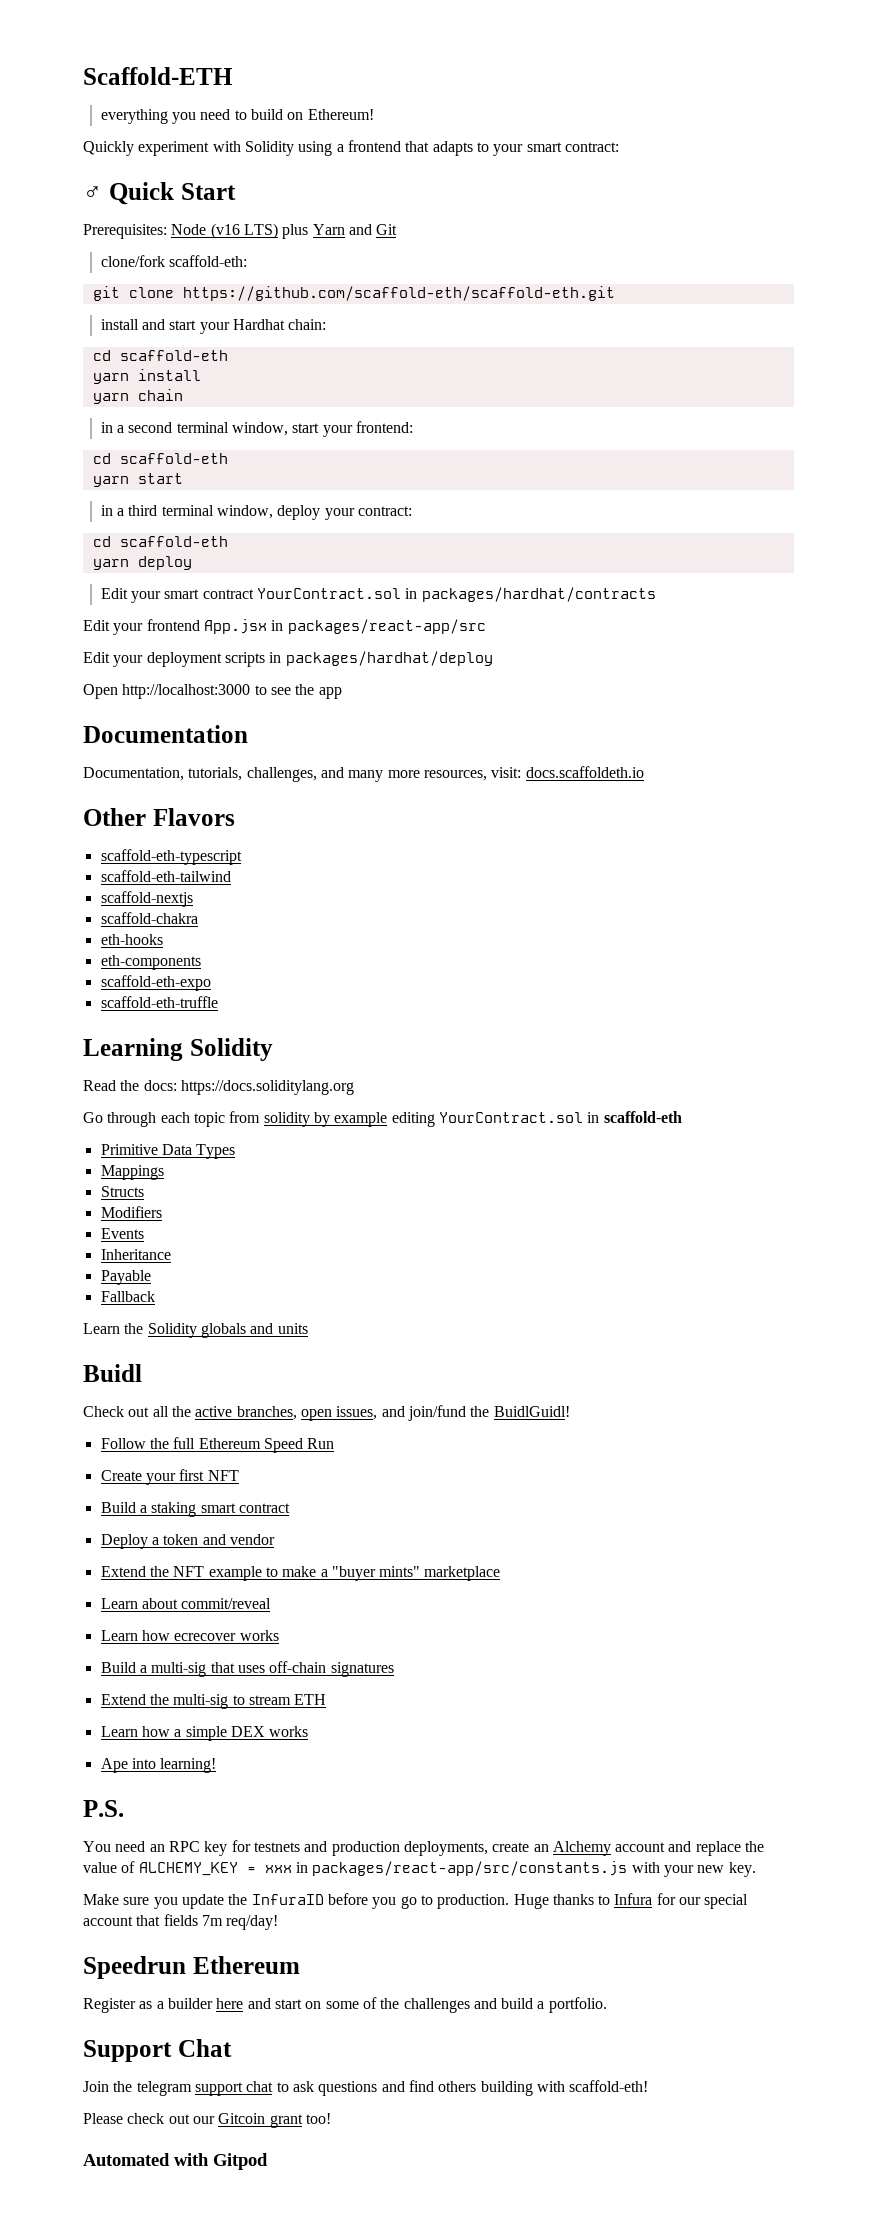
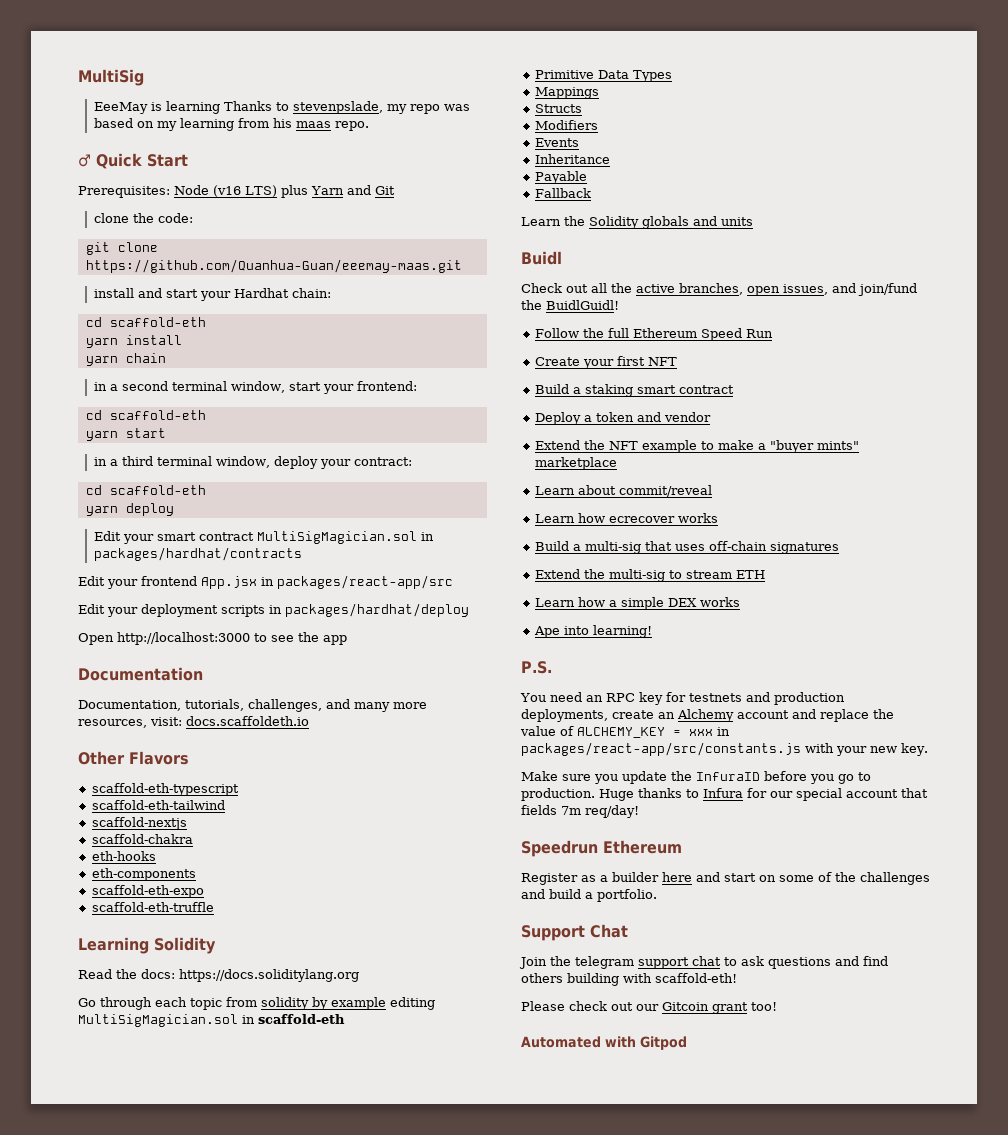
[83,67,233,85] [100,109,374,124] [83,140,619,156] Scaffold-ETH // everything you need to build on Ethereum! // Quickly experiment with Solidity using a frontend that adapts to your smart contract: -> [78,69,144,86] [93,101,470,114] [93,118,369,131] MultiSig // EeeMay is learning Thanks to stevenpslade, my repo was based on my learning from his maas repo.
[100,255,248,267] clone/fork scaffold-eth: -> [93,213,193,223] clone the code:
[182,286,615,301] https://github.com/scaffold-eth/scaffold-eth.git -> [85,259,462,273] https://github.com/Quanhua-Guan/eeemay-maas.git
[257,588,402,599] YourContract.sol -> [256,531,417,544] MultiSigMagician.sol
[438,1112,583,1123] YourContract.sol -> [78,1014,238,1027] MultiSigMagician.sol

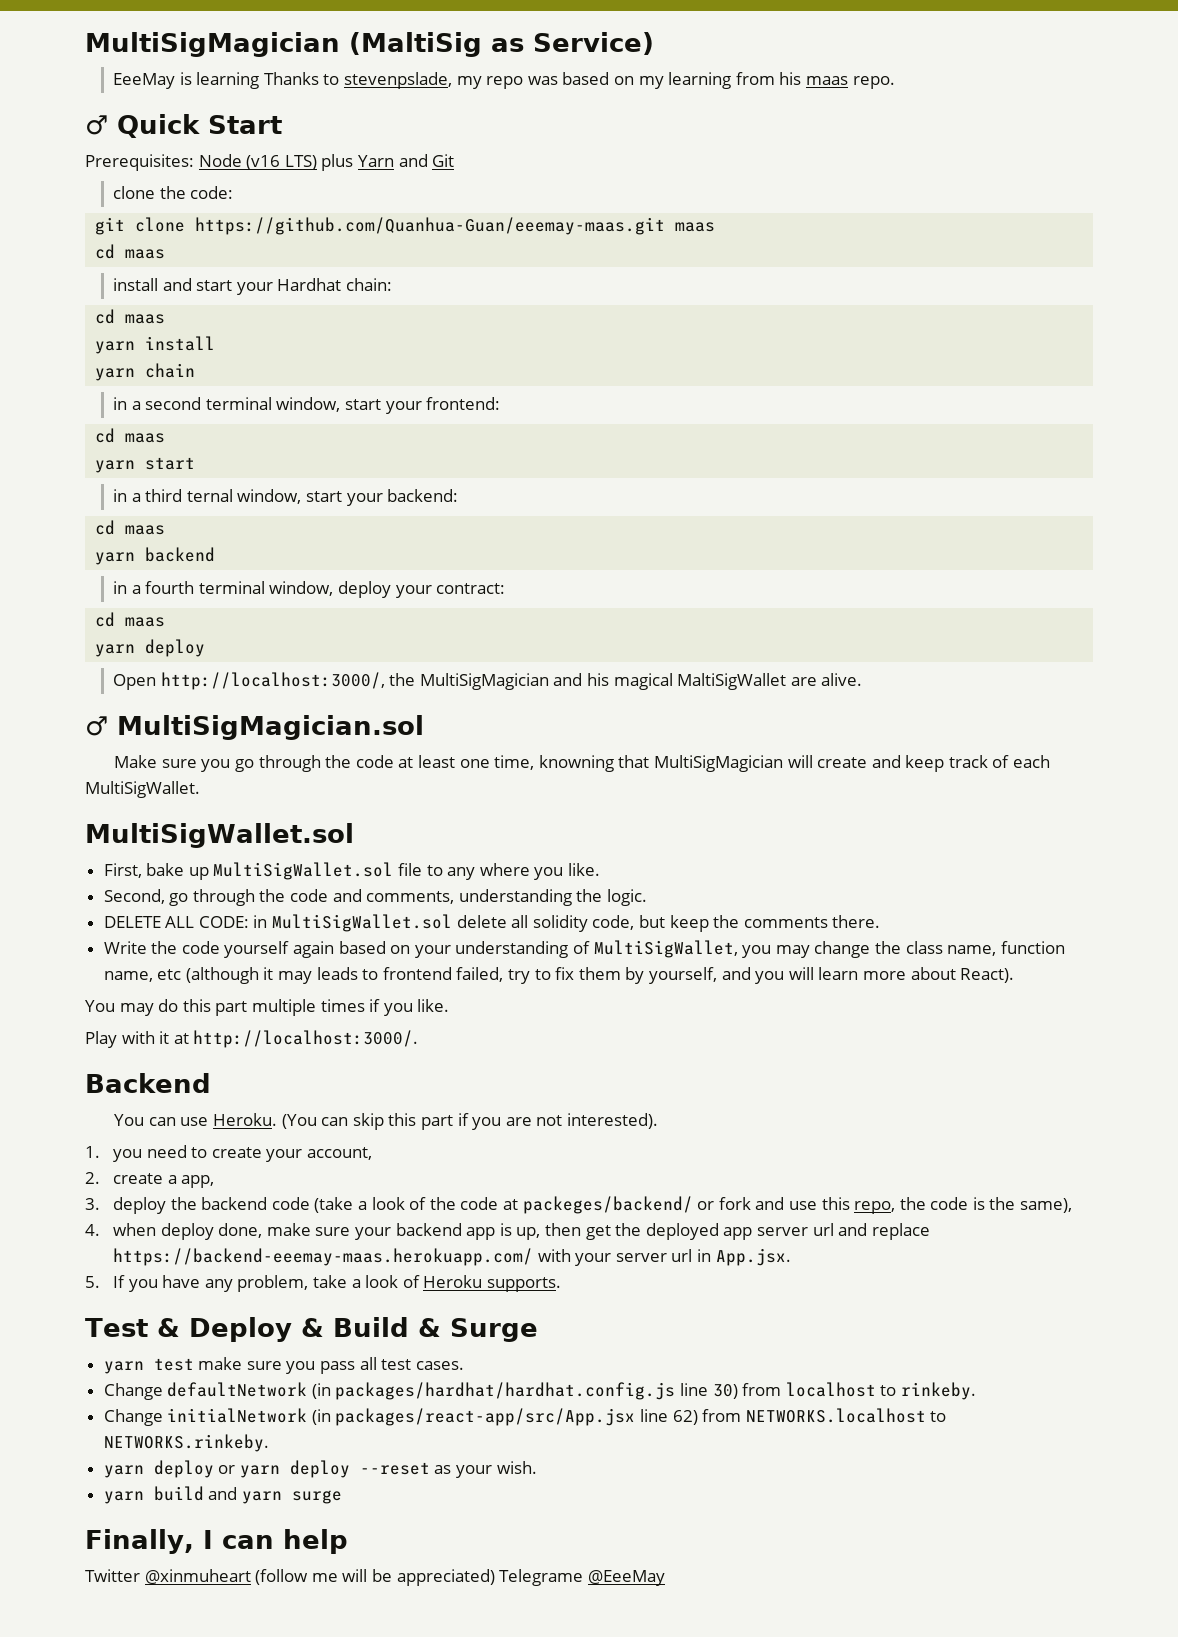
[78,69,144,86] MultiSig -> [85,32,654,57] MultiSigMagician (MaltiSig as Service)
(462, 266) none -> [675,222,716,232] [95,244,166,259] maas // cd maas
[109,317,206,327] scaffold-eth -> [125,314,166,324] maas
[109,410,206,420] scaffold-eth -> [125,433,166,443] maas
(153, 461) none -> [186,489,459,506] [95,520,166,535] [95,547,216,565] [113,581,195,594] ternal window, start your backend: // cd maas // yarn backend // in a fourth
[109,485,206,495] scaffold-eth -> [125,617,166,627] maas
[93,531,434,544] [93,547,302,561] [78,575,453,589] [78,603,469,617] [78,632,347,645] [78,667,203,681] [78,699,427,712] [78,716,309,728] [78,751,189,765] [91,783,239,796] [91,800,225,810] [91,817,187,830] [91,834,193,844] [91,851,156,861] [91,868,196,881] [91,885,204,898] [91,902,214,912] [78,937,216,954] [78,969,359,982] [78,997,435,1010] [78,1014,345,1027] [534,70,672,82] [534,87,599,99] [534,104,582,113] [534,120,598,130] [534,138,579,147] [534,154,610,164] [534,171,587,184] [534,188,591,198] [521,216,753,229] [521,251,562,265] [521,283,917,296] [521,300,619,310] [534,328,773,341] [534,356,677,369] [534,384,734,397] [534,412,711,425] [534,440,859,453] [534,457,617,470] [534,485,712,497] [534,513,718,523] [534,541,839,554] [534,569,765,582] [534,597,740,610] [533,625,652,638] [521,661,552,674] [520,692,845,705] [521,709,894,722] [520,726,730,738] [521,742,928,756] [521,771,871,784] [521,788,928,801] [521,805,639,818] [521,840,682,857] [521,872,930,885] [521,889,657,902] [521,924,628,941] [519,956,888,969] [521,973,737,986] [521,1001,777,1014] [521,1036,687,1050] Edit your smart contract MultiSigMagician.sol in packages/hardhat/contracts // Edit your frontend App.jsx in packages/react-app/src // Edit your deployment scripts in packages/hardhat/deploy // Open http://localhost:3000 to see the app // Documentation // Documentation, tutorials, challenges, and many more resources, visit: docs.scaffoldeth.io // Other Flavors // scaffold-eth-typescript // scaffold-eth-tailwind // scaffold-nextjs // scaffold-chakra // eth-hooks // eth-components // scaffold-eth-expo // scaffold-eth-truffle // Learning Solidity // Read the docs: https://docs.soliditylang.org // Go through each topic from solidity by example editing MultiSigMagician.sol in scaffold-eth // Primitive Data Types // Mappings // Structs // Modifiers // Events // Inheritance // Payable // Fallback // Learn the Solidity globals and units // Buidl // Check out all the active branches, open issues, and join/fund the BuidlGuidl! // Follow the full Ethereum Speed Run // Create your first NFT // Build a staking smart contract // Deploy a token and vendor // Extend the NFT example to make a "buyer mints" marketplace // Learn about commit/reveal // Learn how ecrecover works // Build a multi-sig that uses off-chain signatures // Extend the multi-sig to stream ETH // Learn how a simple DEX works // Ape into learning! // P.S. // You need an RPC key for testnets and production deployments, create an Alchemy account and replace the value of ALCHEMY_KEY = xxx in packages/react-app/src/constants.js with your new key. // Make sure you update the InfuraID before you go to production. Huge thanks to Infura for our special account that fields 7m req/day! // Speedrun Ethereum // Register as a builder here and start on some of the challenges and build a portfolio. // Support Chat // Join the telegram support chat to ask questions and find others building with scaffold-eth! // Please check out our Gitcoin grant too! // Automated with Gitpod -> [113,672,863,690] [85,715,424,740] [114,755,1051,772] [85,781,200,798] [85,823,354,848] [103,862,601,880] [103,889,648,906] [103,914,881,932] [103,940,1065,958] [103,967,1015,984] [85,999,450,1016] [85,1030,419,1048] [85,1073,211,1093] [114,1113,658,1130] [85,1145,373,1162] [85,1172,215,1188] [85,1196,1073,1214] [85,1223,930,1240] [113,1248,791,1266] [85,1275,561,1292] [85,1317,538,1342] [103,1357,464,1374] [103,1382,977,1400] [103,1408,947,1426] [103,1434,269,1452] [103,1460,537,1478] [103,1486,342,1504] [85,1529,348,1554] [85,1569,665,1586] Open http://localhost:3000/, the MultiSigMagician and his magical MaltiSigWallet are alive. // ♂ MultiSigMagician.sol // Make sure you go through the code at least one time, knowning that MultiSigMagician will create and keep track of each MultiSigWallet. // MultiSigWallet.sol // First, bake up MultiSigWallet.sol file to any where you like. // Second, go through the code and comments, understanding the logic. // DELETE ALL CODE: in MultiSigWallet.sol delete all solidity code, but keep the comments there. // Write the code yourself again based on your understanding of MultiSigWallet, you may change the class name, function name, etc (although it may leads to frontend failed, try to fix them by yourself, and you will learn more about React). // You may do this part multiple times if you like. // Play with it at http://localhost:3000/. // Backend // You can use Heroku. (You can skip this part if you are not interested). // 1. you need to create your account, // 2. create a app, // 3. deploy the backend code (take a look of the code at packeges/backend/ or fork and use this repo, the code is the same), // 4. when deploy done, make sure your backend app is up, then get the deployed app server url and replace https://backend-eeemay-maas.herokuapp.com/ with your server url in App.jsx. // 5. If you have any problem, take a look of Heroku supports. // Test & Deploy & Build & Surge // yarn test make sure you pass all test cases. // Change defaultNetwork (in packages/hardhat/hardhat.config.js line 30) from localhost to rinkeby. // Change initialNetwork (in packages/react-app/src/App.jsx line 62) from NETWORKS.localhost to NETWORKS.rinkeby. // yarn deploy or yarn deploy --reset as your wish. // yarn build and yarn surge // Finally, I can help // Twitter @xinmuheart (follow me will be appreciated) Telegrame @EeeMay

